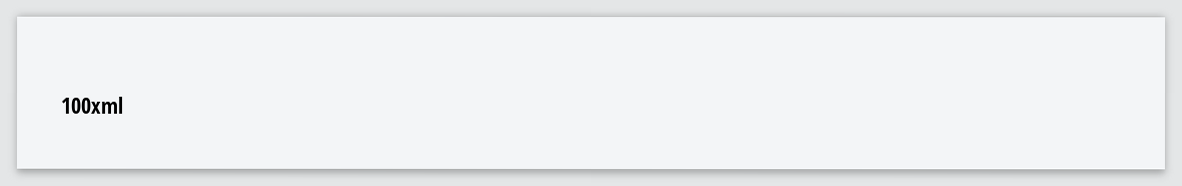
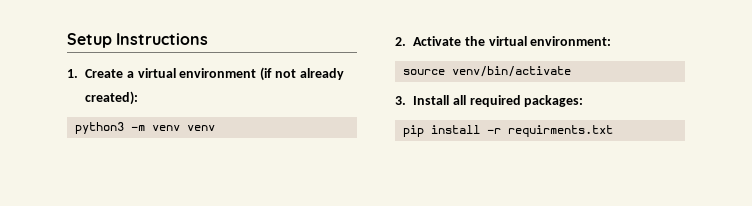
[60,96,123,114] 100xml -> [67,33,209,48] [67,67,344,81] [85,91,138,105] [75,122,216,134] [395,36,612,46] [403,66,572,77] [395,95,584,107] [403,125,614,137] Setup Instructions // 1. Create a virtual environment (if not already created): // python3 -m venv venv // 2. Activate the virtual environment: // source venv/bin/activate // 3. Install all required packages: // pip install -r requirments.txt

